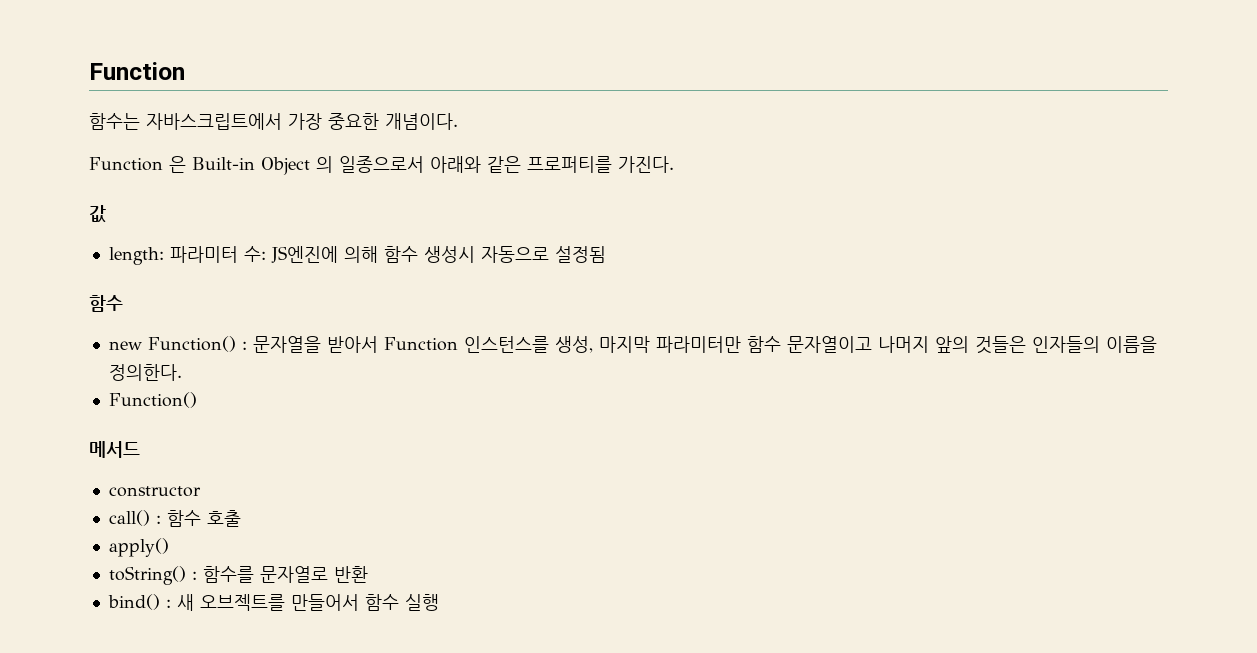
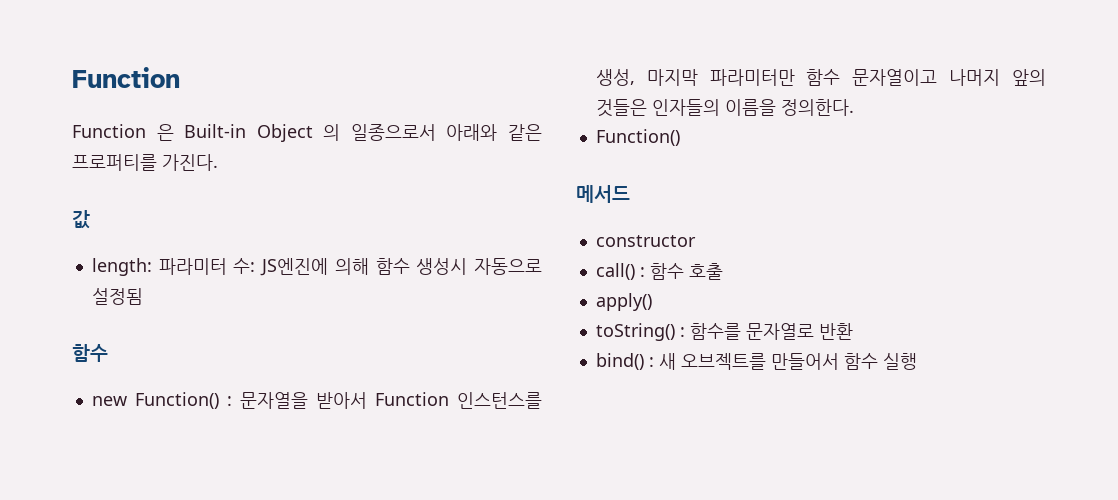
[89,62,185,80] [89,113,458,130] Function // 함수는 자바스크립트에서 가장 중요한 개념이다. -> [72,67,180,88] Function

